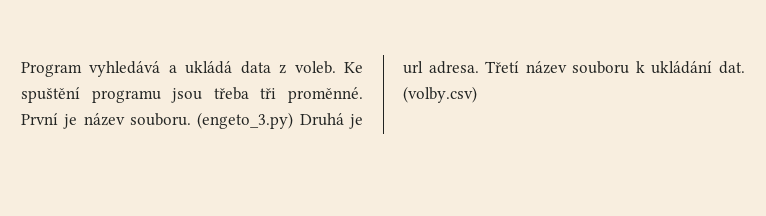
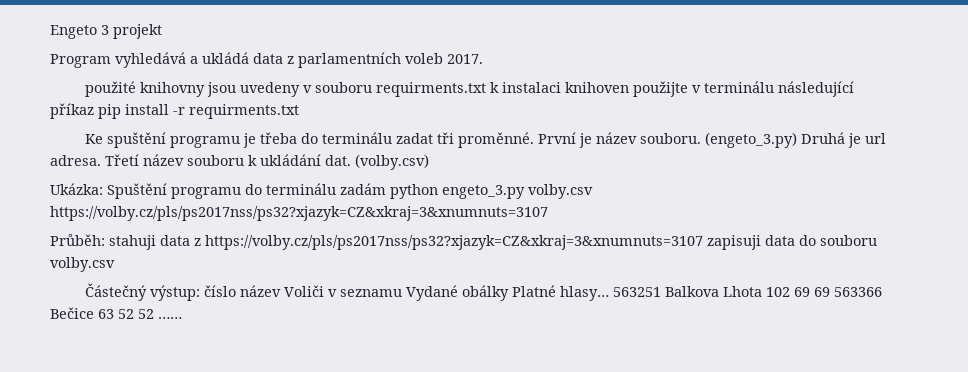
(21, 69) none -> [50,24,162,39] Engeto 3 projekt //
[294,61,363,74] [21,87,249,103] voleb. Ke spuštění programu jsou třeba -> [298,52,483,68] [84,81,854,97] [50,103,299,119] [84,132,433,148] parlamentních voleb 2017. // použité knihovny jsou uvedeny v souboru requirments.txt k instalaci knihoven použijte v terminálu následující příkaz pip install -r requirments.txt // Ke spuštění programu je třeba do terminálu zadat
(477, 94) none -> [50,183,593,199] [50,206,548,221] [50,234,877,250] [50,257,115,272] [84,283,882,301] [50,307,182,319] // Ukázka: Spuštění programu do terminálu zadám python engeto_3.py volby.csv https://volby.cz/pls/ps2017nss/ps32?xjazyk=CZ&xkraj=3&xnumnuts=3107 // Průběh: stahuji data z https://volby.cz/pls/ps2017nss/ps32?xjazyk=CZ&xkraj=3&xnumnuts=3107 zapisuji data do souboru volby.csv // Částečný výstup: číslo název Voliči v seznamu Vydané obálky Platné hlasy… 563251 Balkova Lhota 102 69 69 563366 Bečice 63 52 52 ……

